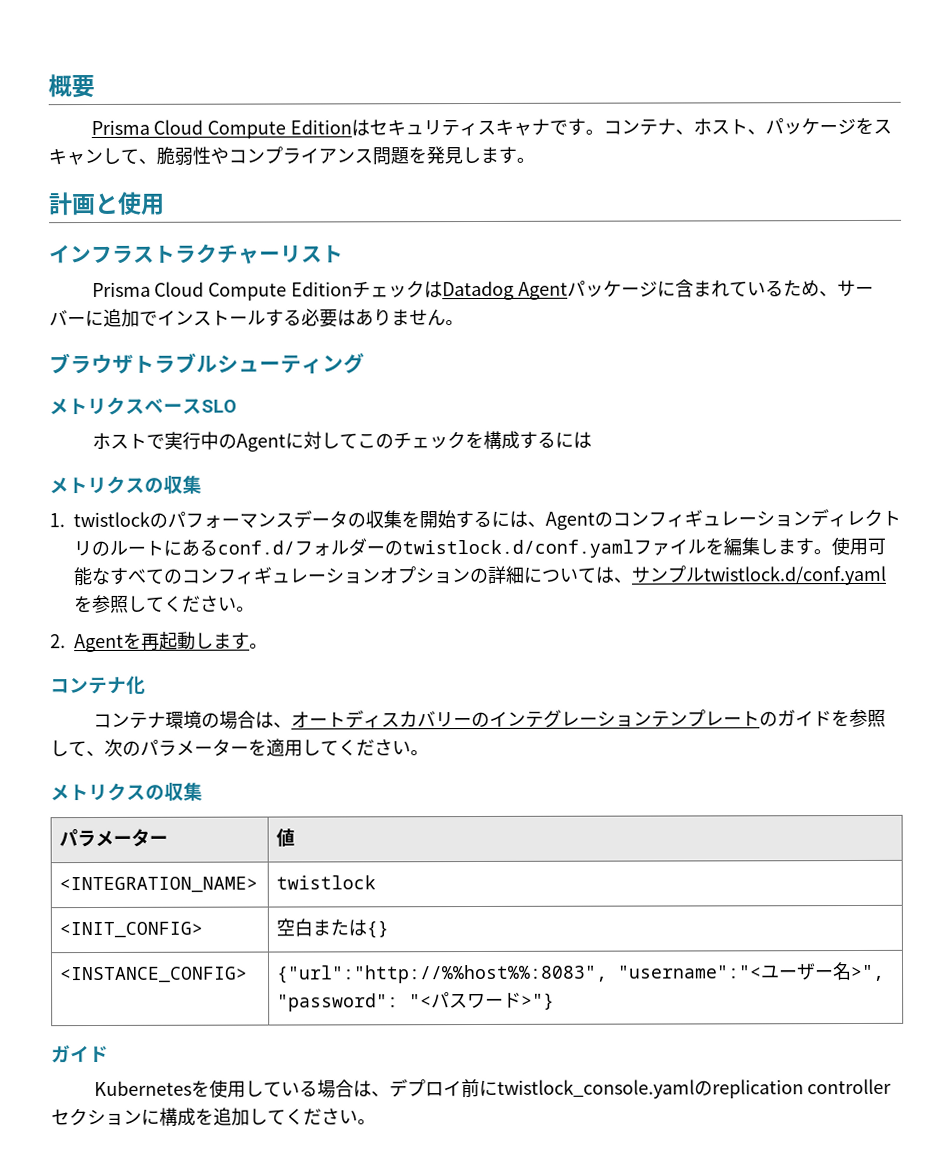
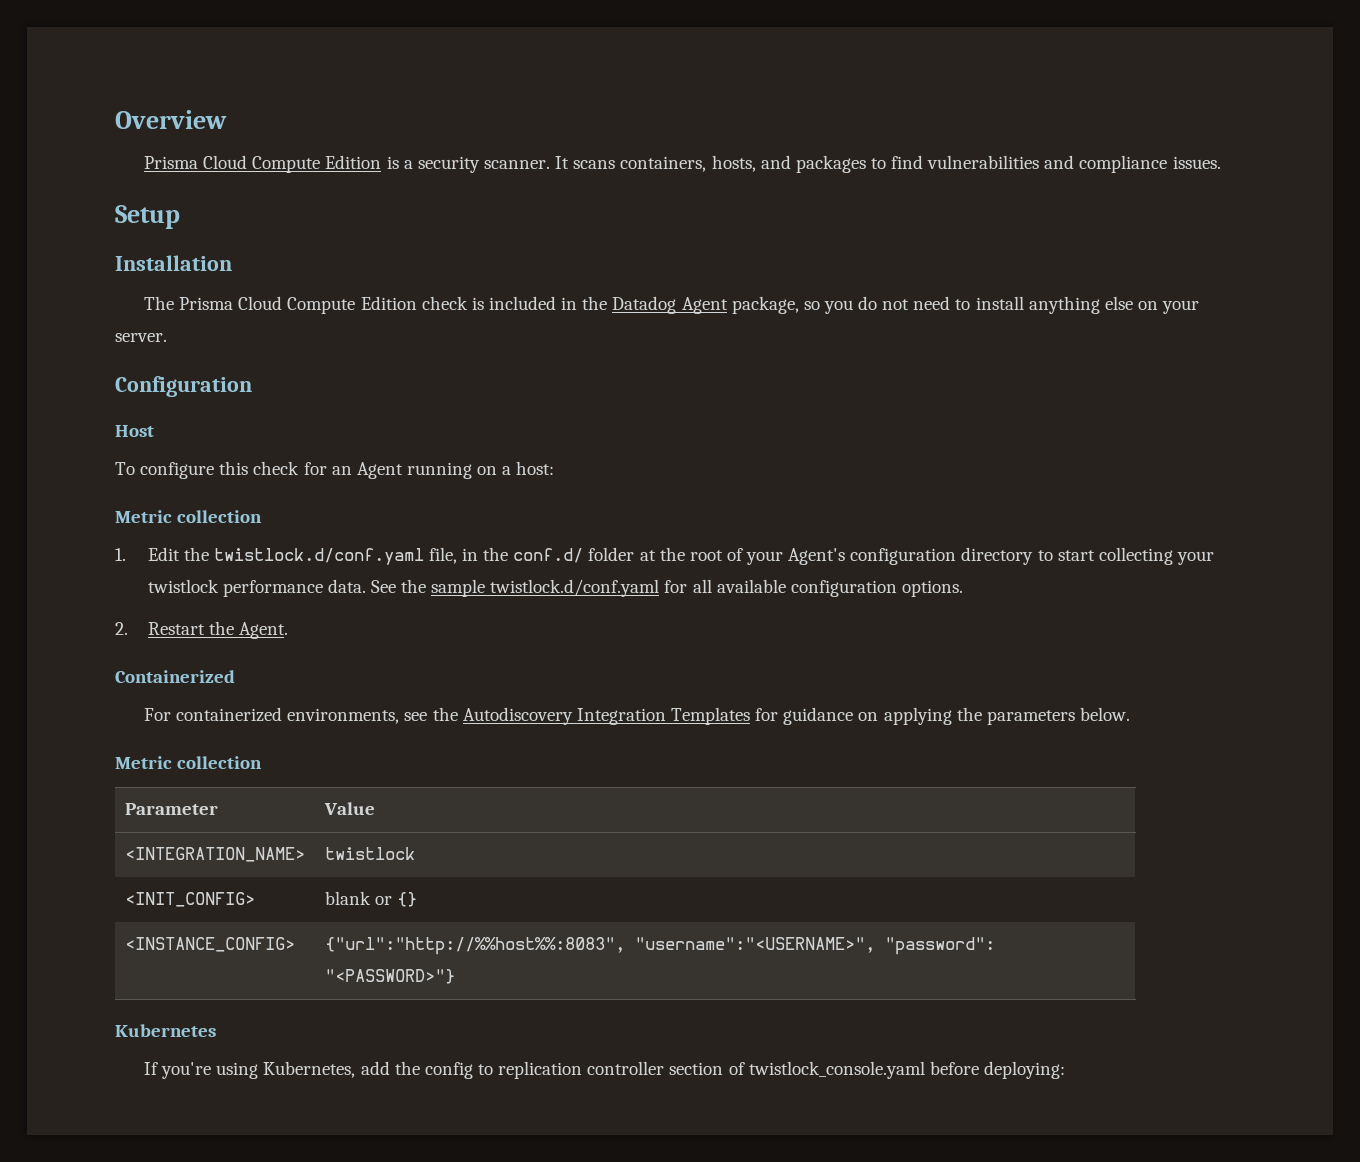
[48,74,95,99] [90,117,893,139] [48,146,535,166] [48,191,165,216] [49,243,344,264] [91,279,875,301] [49,308,464,328] [49,352,365,375] [49,396,237,415] [91,430,592,452] [49,475,202,494] [49,508,901,530] [73,537,886,559] [73,565,887,587] [74,594,255,614] [50,631,268,653] [50,675,146,695] [92,708,886,730] [50,738,429,758] [50,782,203,801] [59,828,169,848] [276,828,296,847] 概要 // Prisma Cloud Compute Editionはセキュリティスキャナです。コンテナ、ホスト、パッケージをスキャンして、脆弱性やコンプライアンス問題を発見します。 // 計画と使用 // インフラストラクチャーリスト // Prisma Cloud Compute EditionチェックはDatadog Agentパッケージに含まれているため、サーバーに追加でインストールする必要はありません。 // ブラウザトラブルシューティング // メトリクスベースSLO // ホストで実行中のAgentに対してこのチェックを構成するには // メトリクスの収集 // 1. twistlockのパフォーマンスデータの収集を開始するには、Agentのコンフィギュレーションディレクトリのルートにあるconf.d/フォルダーのtwistlock.d/conf.yamlファイルを編集します。使用可能なすべてのコンフィギュレーションオプションの詳細については、サンプルtwistlock.d/conf.yamlを参照してください。 // 2. Agentを再起動します。 // コンテナ化 // コンテナ環境の場合は、オートディスカバリーのインテグレーションテンプレートのガイドを参照して、次のパラメーターを適用してください。 // メトリクスの収集 // パラメーター | 値 -> [115,110,227,129] [144,155,1221,173] [115,205,180,229] [115,255,232,271] [144,296,1200,314] [115,333,167,342] [115,376,252,397] [115,425,154,437] [115,461,555,479] [115,510,263,523] [115,547,1214,565] [147,579,963,597] [115,621,288,639] [115,670,235,683] [144,707,1130,725] [115,756,263,769] [124,803,218,815] [323,802,375,815] Overview // Prisma Cloud Compute Edition is a security scanner. It scans containers, hosts, and packages to find vulnerabilities and compliance issues. // Setup // Installation // The Prisma Cloud Compute Edition check is included in the Datadog Agent package, so you do not need to install anything else on your server. // Configuration // Host // To configure this check for an Agent running on a host: // Metric collection // 1. Edit the twistlock.d/conf.yaml file, in the conf.d/ folder at the root of your Agent's configuration directory to start collecting your twistlock performance data. See the sample twistlock.d/conf.yaml for all available configuration options. // 2. Restart the Agent. // Containerized // For containerized environments, see the Autodiscovery Integration Templates for guidance on applying the parameters below. // Metric collection // Parameter | Value
[276,918,368,937] 空白または -> [324,891,392,905] blank or
[618,962,886,982] [277,992,556,1012] [51,1045,109,1064] [93,1078,893,1099] [51,1107,376,1127] "username":"<ユーザー名>", "password": "<パスワード>"} // ガイド // Kubernetesを使用している場合は、デプロイ前にtwistlock_console.yamlのreplication controllerセクションに構成を追加してください。 -> [634,937,995,955] [324,969,455,984] [115,1024,216,1037] [144,1061,1065,1079] "username":"<USERNAME>", "password": "<PASSWORD>"} // Kubernetes // If you're using Kubernetes, add the config to replication controller section of twistlock_console.yaml before deploying:

